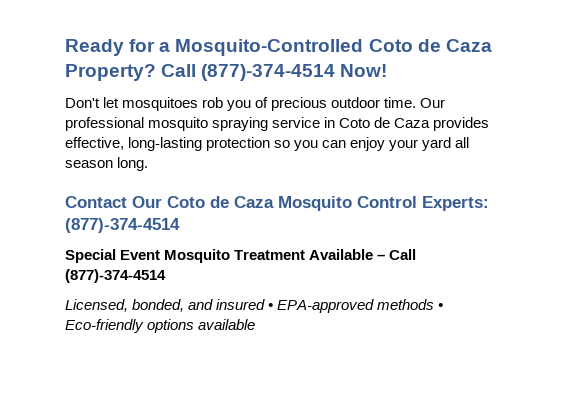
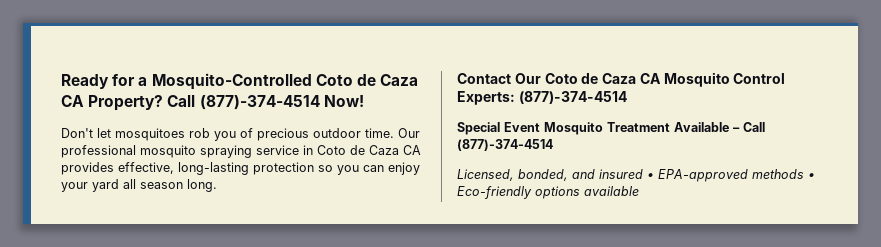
(492, 45) none -> [61,95,84,107] CA
(431, 123) none -> [403,145,421,155] CA
(274, 202) none -> [639,73,661,84] CA

